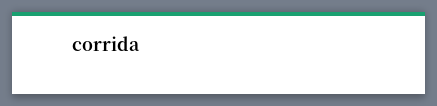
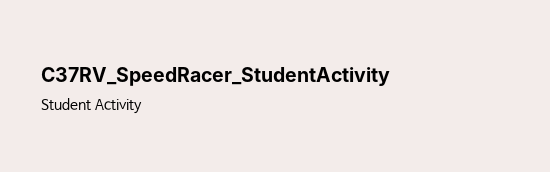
[72,36,140,51] corrida -> [41,67,390,86] [41,98,142,114] C37RV_SpeedRacer_StudentActivity // Student Activity

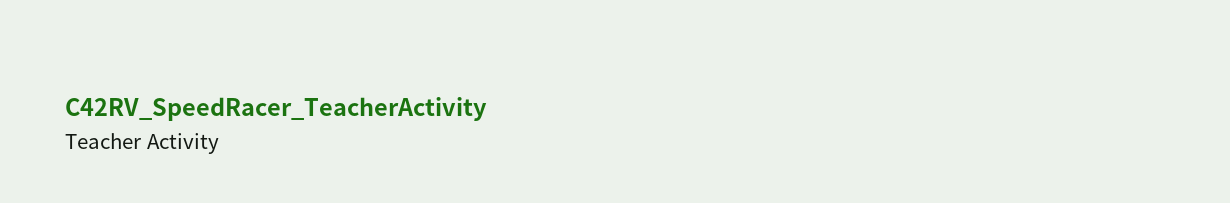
[41,67,390,86] [41,98,91,111] C37RV_SpeedRacer_StudentActivity // Student -> [65,97,487,121] [65,133,141,149] C42RV_SpeedRacer_TeacherActivity // Teacher

